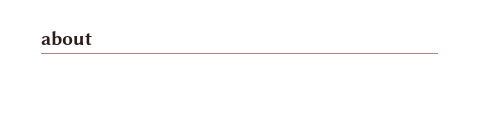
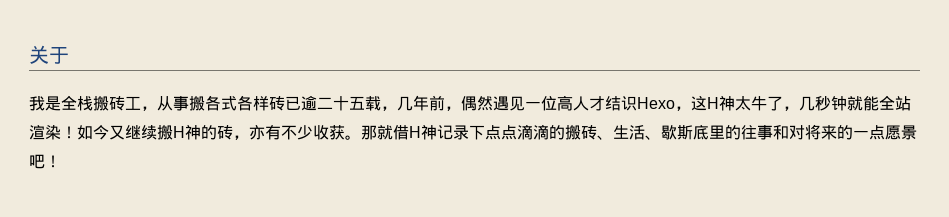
[41,31,92,46] about -> [29,45,69,64] [29,95,911,111] [29,124,917,140] [29,154,61,169] 关于 // 我是全栈搬砖工，从事搬各式各样砖已逾二十五载，几年前，偶然遇见一位高人才结识Hexo，这H神太牛了，几秒钟就能全站渲染！如今又继续搬H神的砖，亦有不少收获。那就借H神记录下点点滴滴的搬砖、生活、歇斯底里的往事和对将来的一点愿景吧！

